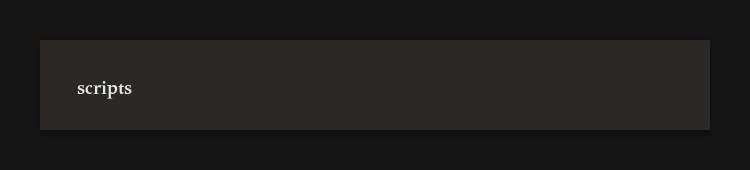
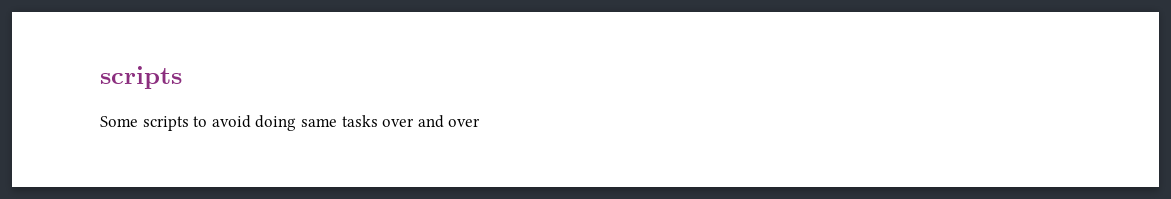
[77,81,132,99] scripts -> [100,66,182,89] [100,115,481,131] scripts // Some scripts to avoid doing same tasks over and over

